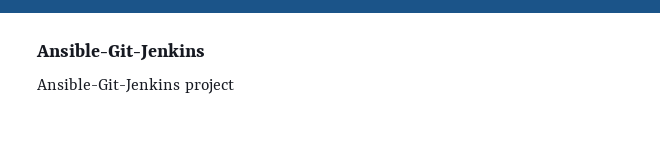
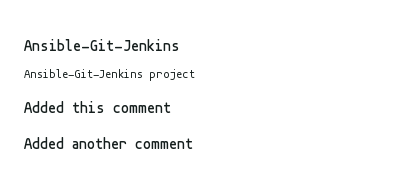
(234, 86) none -> [24,101,171,113] [24,137,193,149] // Added this comment // Added another comment

